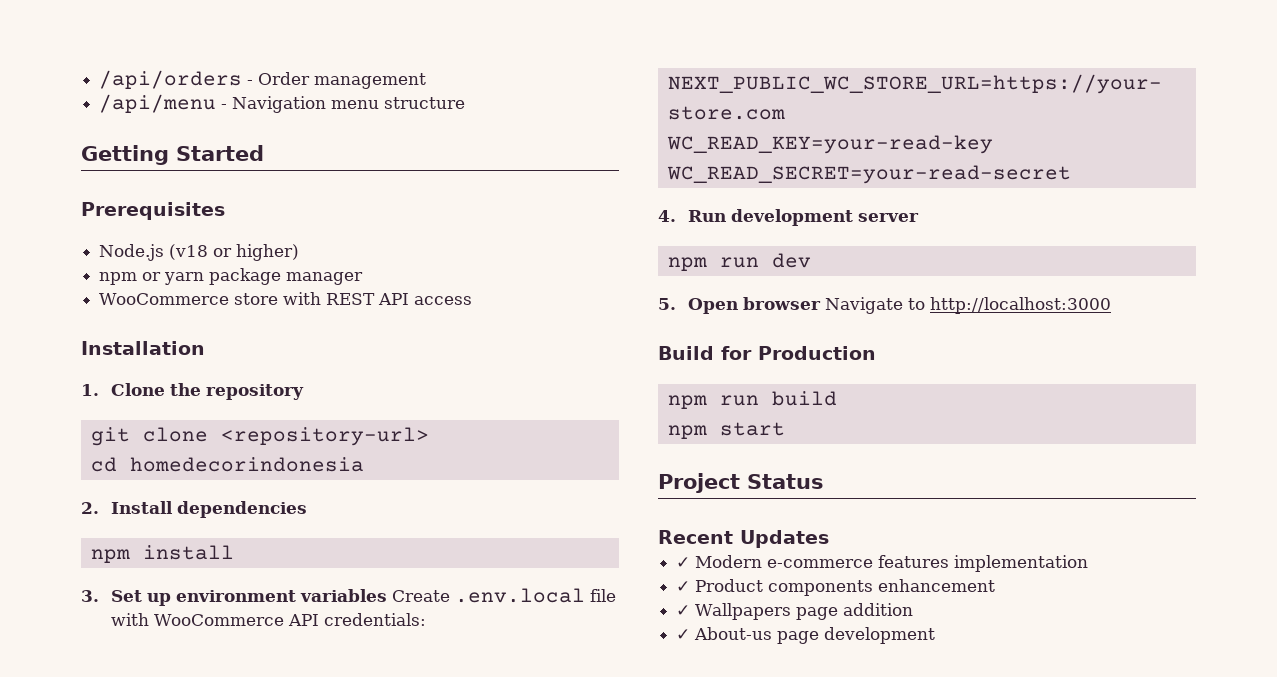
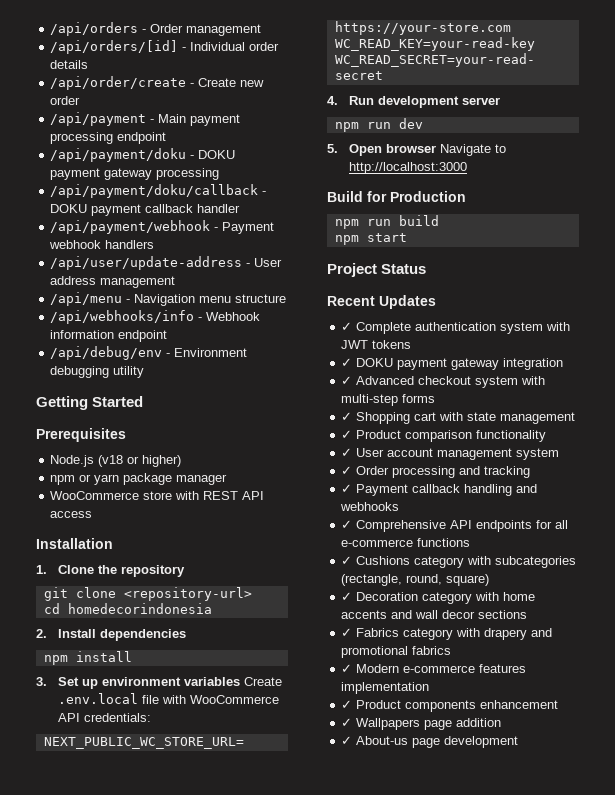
(427, 81) none -> [50,40,280,54] [50,60,89,69] [50,76,265,90] [50,96,81,105] [50,112,241,126] [50,132,167,144] [50,148,236,162] [50,168,220,180] [50,184,267,198] [50,204,241,216] [50,220,275,234] [49,240,155,249] [50,256,283,270] [50,276,176,288] // /api/orders/[id] - Individual order details // /api/order/create - Create new order // /api/payment - Main payment processing endpoint // /api/payment/doku - DOKU payment gateway processing // /api/payment/doku/callback - DOKU payment callback handler // /api/payment/webhook - Payment webhook handlers // /api/user/update-address - User address management
(466, 103) none -> [50,310,261,324] [50,330,168,342] [50,346,248,360] [50,366,145,378] // /api/webhooks/info - Webhook information endpoint // /api/debug/env - Environment debugging utility
(829, 539) none -> [341,322,571,334] [341,340,412,349] [341,358,564,370] [341,376,546,388] [341,394,436,406] [341,412,576,424] [341,430,547,442] [341,448,560,460] [341,466,531,478] [341,484,538,496] [340,502,400,511] [341,520,569,532] [341,538,471,547] [341,556,577,568] [341,574,490,586] [341,592,536,604] [341,610,528,619] [341,628,553,640] [341,646,452,658] // ✓ Complete authentication system with JWT tokens // ✓ DOKU payment gateway integration // ✓ Advanced checkout system with multi-step forms // ✓ Shopping cart with state management // ✓ Product comparison functionality // ✓ User account management system // ✓ Order processing and tracking // ✓ Payment callback handling and webhooks // ✓ Comprehensive API endpoints for all e-commerce functions // ✓ Cushions category with subcategories (rectangle, round, square) // ✓ Decoration category with home accents and wall decor sections // ✓ Fabrics category with drapery and promotional fabrics

